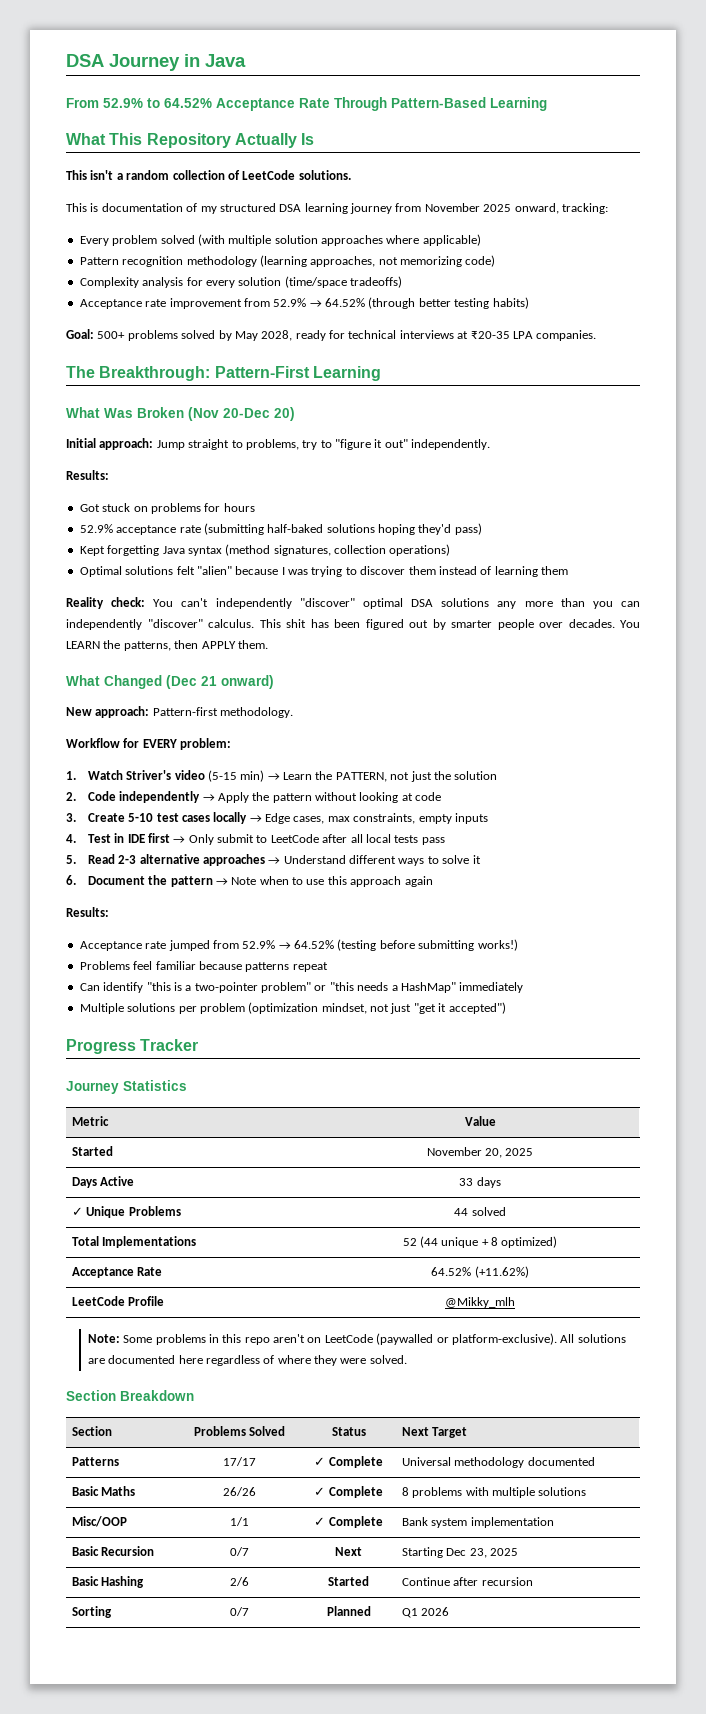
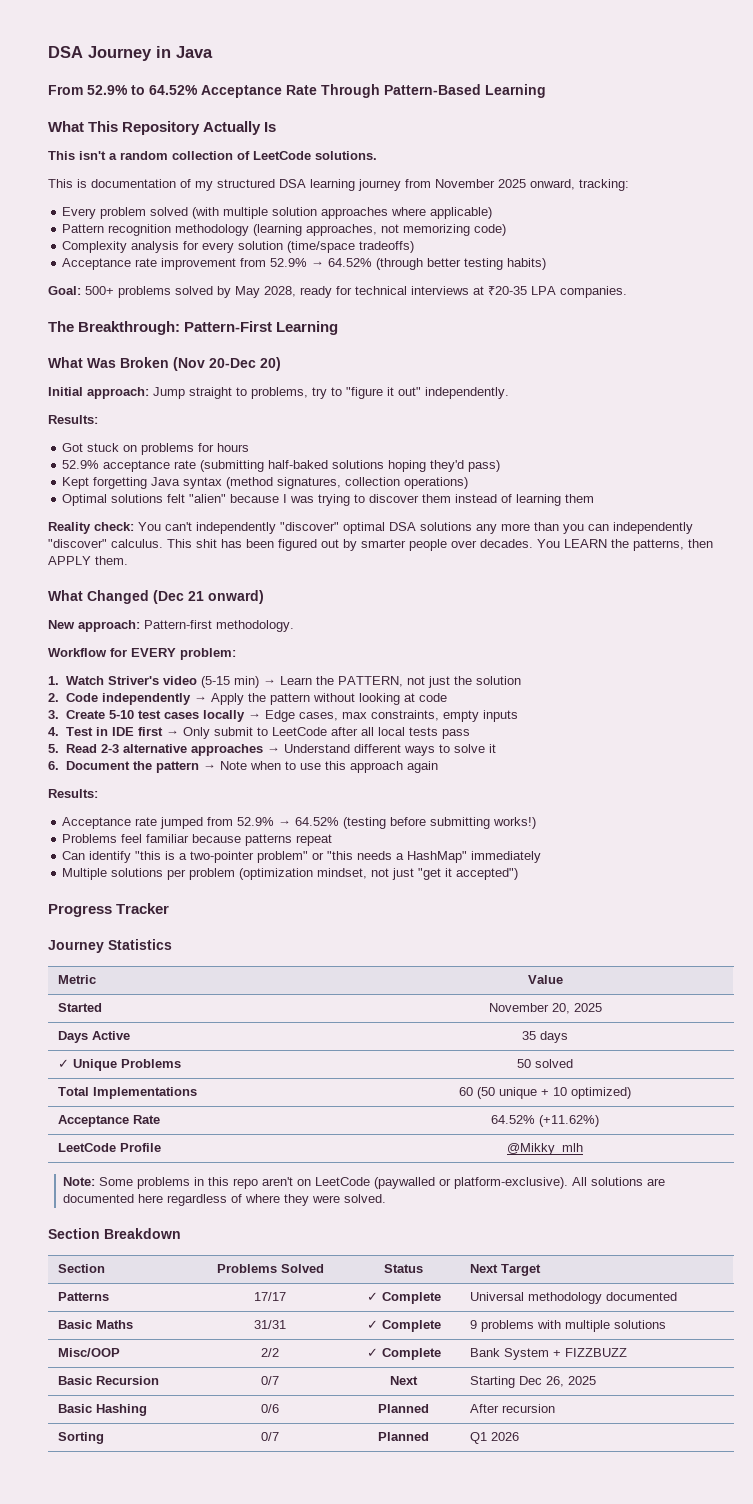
[459,1178,474,1186] 33 -> [522,1031,536,1040] 35
[454,1208,469,1216] 44 -> [517,1059,531,1068] 50
[402,1236,438,1248] 52 (44 -> [459,1087,495,1099] 60 (50
[491,1237,499,1246] 8 -> [553,1087,567,1096] 10
[223,1487,256,1496] [314,1486,383,1498] [401,1487,409,1496] 26/26 | ✓ Complete | 8 -> [254,1320,286,1329] [366,1320,441,1332] [470,1320,478,1329] 31/31 | ✓ Complete | 9
[230,1517,249,1526] 1/1 -> [261,1348,279,1357] 2/2
[431,1517,554,1528] system implementation -> [504,1348,628,1360] System + FIZZBUZZ
[469,1548,487,1558] 23, -> [546,1376,565,1387] 26,
[230,1577,249,1586] [328,1576,369,1586] [401,1577,479,1586] 2/6 | Started | Continue after -> [261,1404,279,1413] [378,1404,429,1413] [470,1404,500,1413] 0/6 | Planned | After

